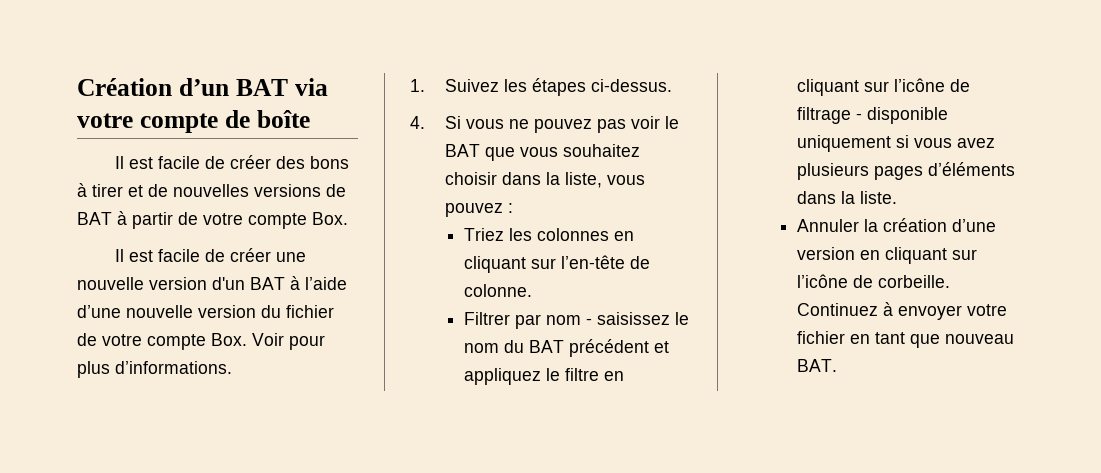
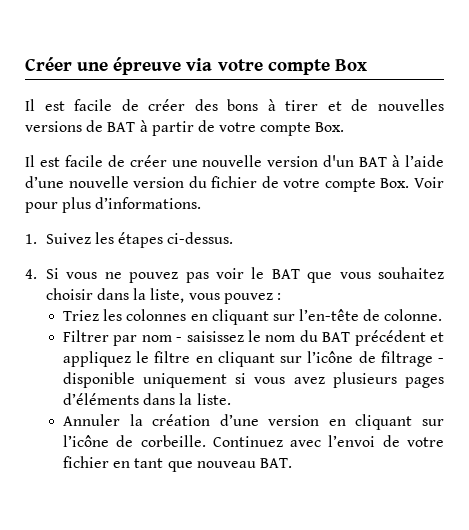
[77,78,288,96] Création d’un BAT -> [25,57,182,75] Créer une épreuve
[224,110,310,128] de boîte -> [334,59,367,71] Box
[883,302,963,320] à envoyer -> [290,435,400,447] avec l’envoi de

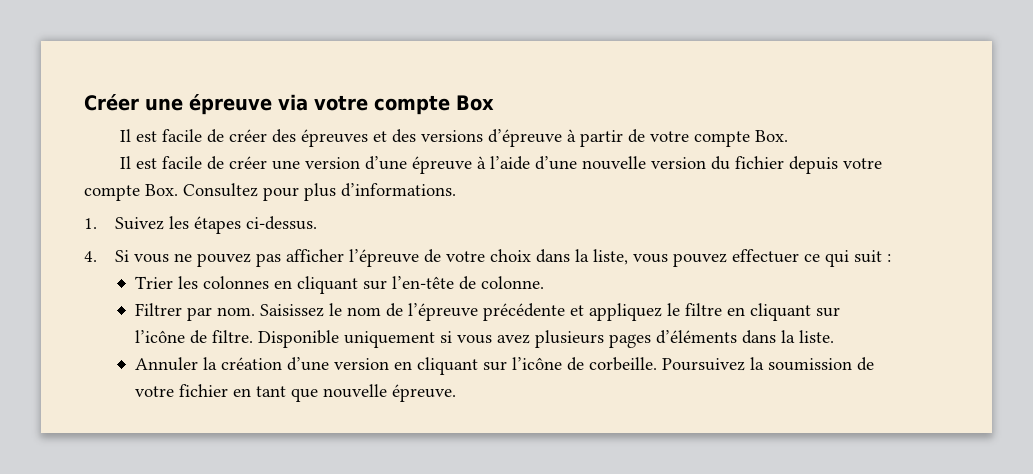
[227,99,444,111] [25,120,136,132] bons à tirer et de nouvelles versions de BAT -> [301,129,563,147] épreuves et des versions d’épreuve
[202,155,388,167] nouvelle version d'un BAT -> [305,156,473,174] version d’une épreuve
[261,176,444,192] de votre compte Box. Voir -> [789,156,883,174] [84,183,258,201] depuis votre compte Box. Consultez
[215,267,444,283] [45,288,93,300] voir le BAT que vous souhaitez choisir -> [285,249,531,267] afficher l’épreuve de votre choix
(273, 298) none -> [731,249,882,267] effectuer ce qui suit
[62,310,99,321] Triez -> [134,276,173,289] Trier
[141,330,426,346] nom - saisissez le nom du BAT précédent -> [216,303,565,321] nom. Saisissez le nom de l’épreuve précédente
[380,351,444,367] [62,372,135,388] filtrage - disponible -> [211,330,339,348] filtre. Disponible
[212,435,376,447] Continuez avec l’envoi -> [661,357,852,371] Poursuivez la soumission
[196,458,292,468] nouveau BAT. -> [322,384,456,402] nouvelle épreuve.

